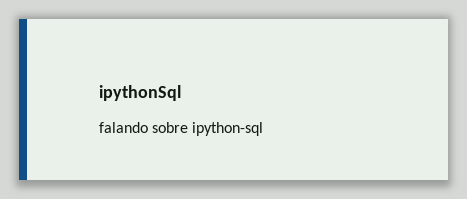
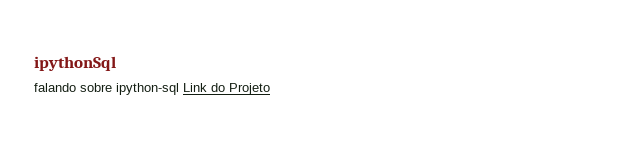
(264, 129) none -> [183,83,270,95] Link do Projeto

